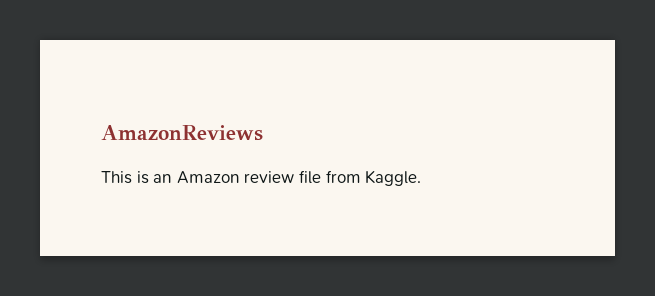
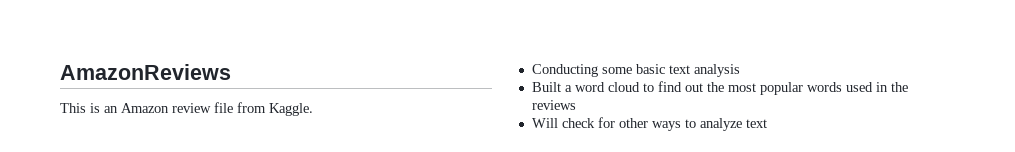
(422, 178) none -> [531,64,740,77] [531,81,908,95] [531,100,576,110] [531,117,767,131] // Conducting some basic text analysis // Built a word cloud to find out the most popular words used in the reviews // Will check for other ways to analyze text

